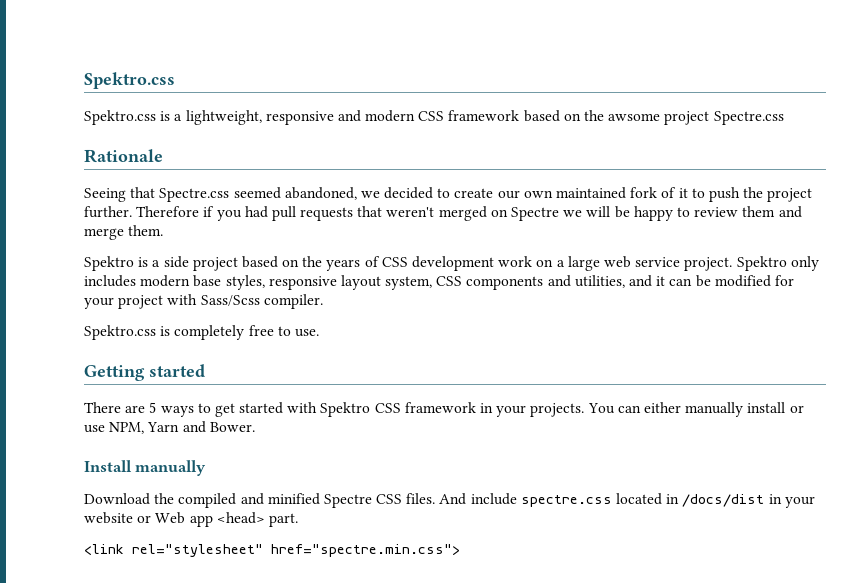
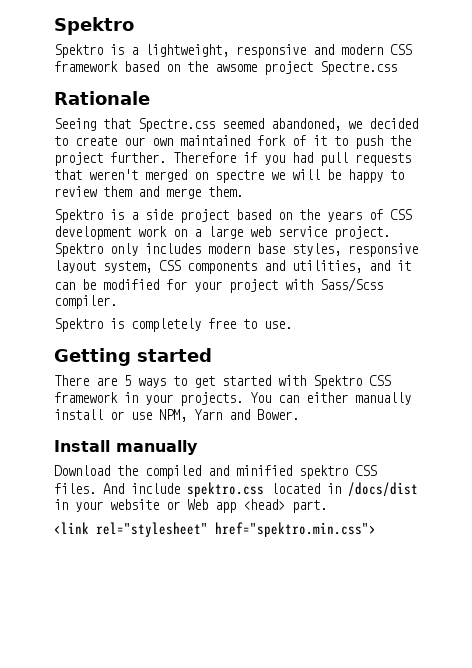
[84,72,175,89] [84,110,156,125] Spektro.css // Spektro.css -> [54,17,134,35] [54,44,103,58] Spektro // Spektro
[511,207,560,221] Spectre -> [215,170,264,183] spectre
[84,325,156,340] Spektro.css -> [54,318,103,332] Spektro
[323,494,372,508] Spectre -> [299,465,348,479] spektro
[520,495,612,507] spectre.css -> [187,482,264,497] spektro.css
[271,544,460,557] href="spectre.min.css"> -> [215,522,376,537] href="spektro.min.css">

